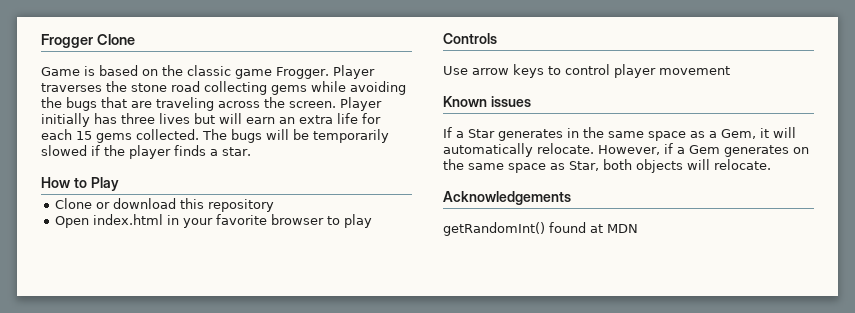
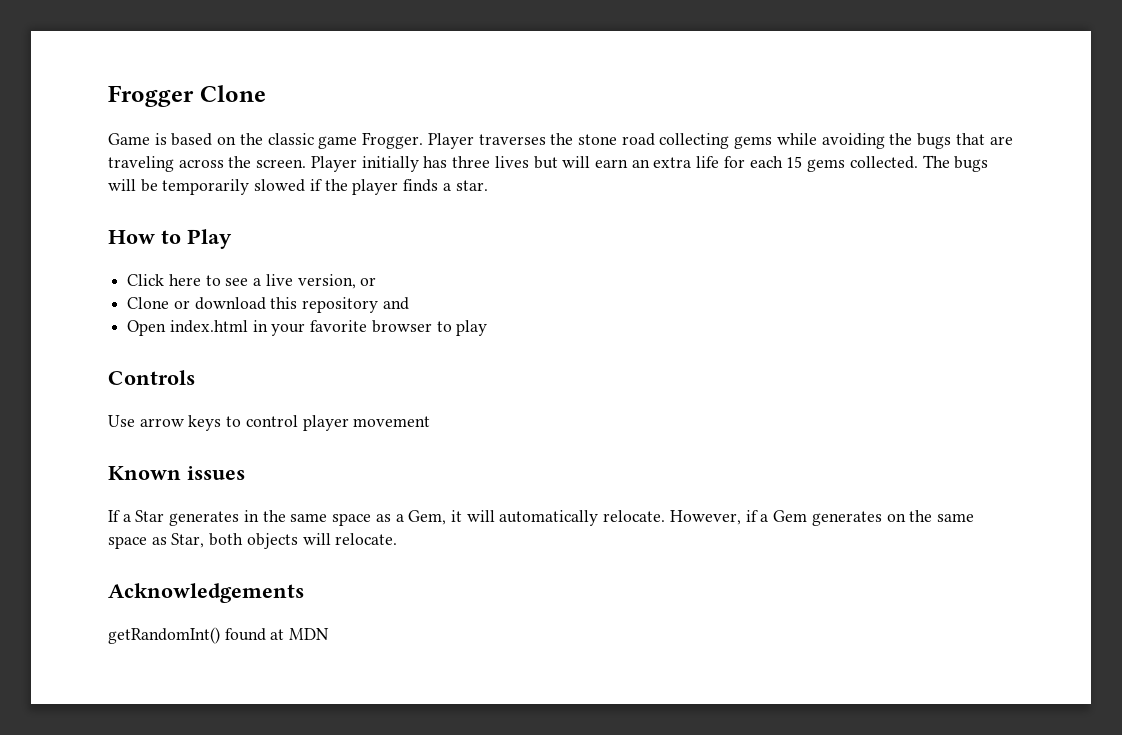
(119, 184) none -> [127,274,377,289] // Click here to see a live version, or
(274, 205) none -> [382,297,409,310] and

